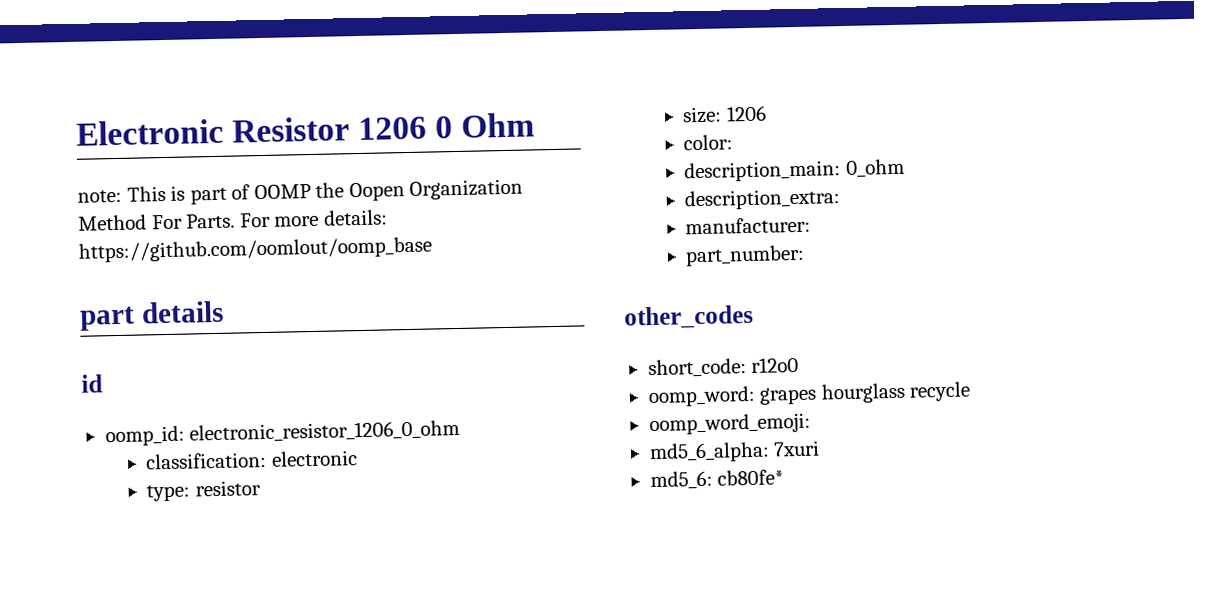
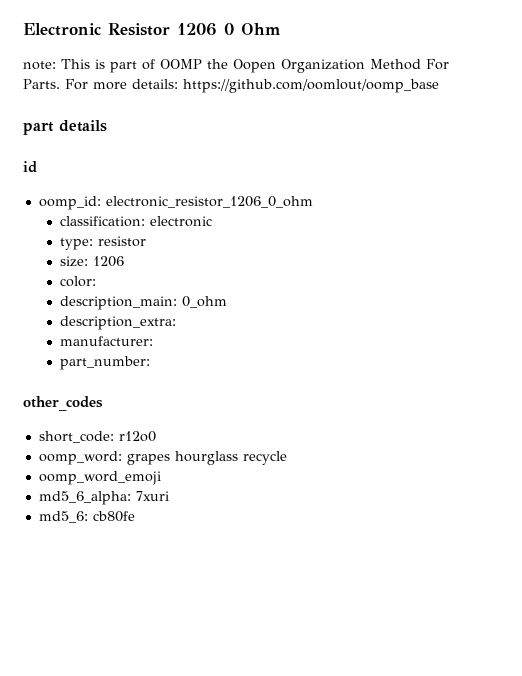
[648,412,811,436] oomp_word_emoji: -> [38,471,161,485] oomp_word_emoji
[717,469,785,486] cb80fe* -> [92,511,135,522] cb80fe

